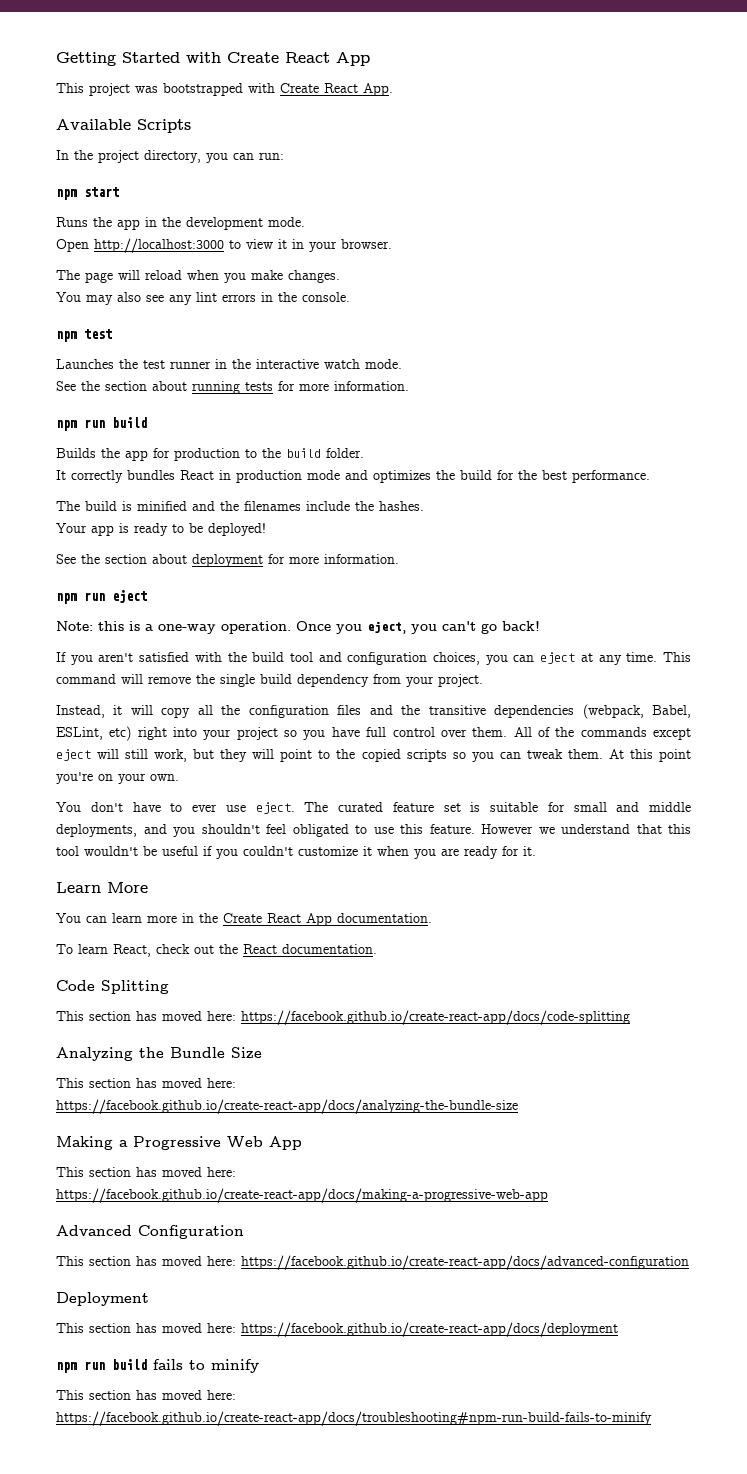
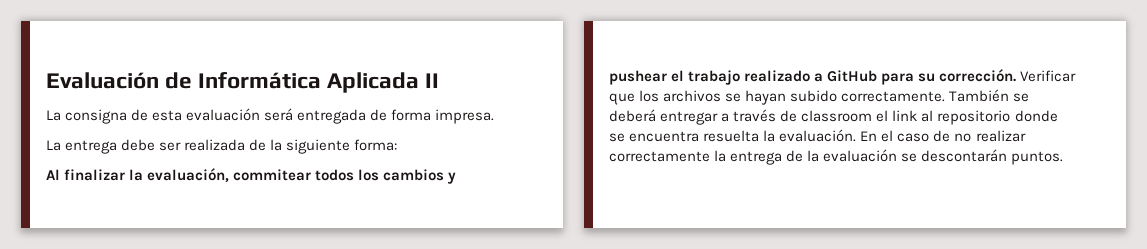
[56,52,370,66] [56,83,393,96] [56,119,191,133] [56,150,284,163] [56,187,119,200] [56,217,305,230] [56,238,392,253] [56,270,340,283] [56,292,350,305] [56,329,112,342] [56,359,402,369] [56,381,409,394] [56,417,147,431] [56,448,364,461] [56,470,650,483] [56,501,424,511] [56,523,266,536] [56,554,399,567] [56,590,147,604] [56,621,540,634] [56,652,692,665] [56,674,483,687] [56,704,691,719] [56,726,692,741] [56,749,691,762] [56,772,179,784] [56,802,691,814] [56,824,691,837] [56,846,536,859] [56,882,148,893] [56,913,432,926] [56,944,377,957] [56,980,169,994] [56,1010,630,1025] [56,1047,262,1061] [56,1078,236,1088] [56,1099,518,1114] [56,1136,302,1150] [56,1167,236,1177] [56,1188,548,1203] [56,1225,244,1239] [56,1255,689,1270] [56,1292,149,1306] [56,1322,618,1337] [56,1359,259,1373] [56,1390,236,1400] [56,1411,652,1426] Getting Started with Create React App // This project was bootstrapped with Create React App. // Available Scripts // In the project directory, you can run: // npm start // Runs the app in the development mode. // Open http://localhost:3000 to view it in your browser. // The page will reload when you make changes. // You may also see any lint errors in the console. // npm test // Launches the test runner in the interactive watch mode. // See the section about running tests for more information. // npm run build // Builds the app for production to the build folder. // It correctly bundles React in production mode and optimizes the build for the best performance. // The build is minified and the filenames include the hashes. // Your app is ready to be deployed! // See the section about deployment for more information. // npm run eject // Note: this is a one-way operation. Once you eject, you can't go back! // If you aren't satisfied with the build tool and configuration choices, you can eject at any time. This command will remove the single build dependency from your project. // Instead, it will copy all the configuration files and the transitive dependencies (webpack, Babel, ESLint, etc) right into your project so you have full control over them. All of the commands except eject will still work, but they will point to the copied scripts so you can tweak them. At this point you're on your own. // You don't have to ever use eject. The curated feature set is suitable for small and middle deployments, and you shouldn't feel obligated to use this feature. However we understand that this tool wouldn't be useful if you couldn't customize it when you are ready for it. // Learn More // You can learn more in the Create React App documentation. // To learn React, check out the React documentation. // Code Splitting // This section has moved here: https://facebook.github.io/create-react-app/docs/code-splitting // Analyzing the Bundle Size // This section has moved here: https://facebook.github.io/create-react-app/docs/analyzing-the-bundle-size // Making a Progressive Web App // This section has moved here: https://facebook.github.io/create-react-app/docs/making-a-progressive-web-app // Advanced Configuration // This section has moved here: https://facebook.github.io/create-react-app/docs/advanced-configuration // Deployment // This section has moved here: https://facebook.github.io/create-react-app/docs/deployment // npm run build fails to minify // This section has moved here: https://facebook.github.io/create-react-app/docs/troubleshooting#npm-run-build-fails-to-minify -> [46,72,440,93] [46,108,495,124] [46,139,398,154] [46,168,457,184] [609,69,1077,85] [609,89,1030,105] [609,109,1058,125] [609,129,1026,142] [609,149,1064,165] Evaluación de Informática Aplicada II // La consigna de esta evaluación será entregada de forma impresa. // La entrega debe ser realizada de la siguiente forma: // Al finalizar la evaluación, commitear todos los cambios y pushear el trabajo realizado a GitHub para su corrección. Verificar que los archivos se hayan subido correctamente. También se deberá entregar a través de classroom el link al repositorio donde se encuentra resuelta la evaluación. En el caso de no realizar correctamente la entrega de la evaluación se descontarán puntos.

